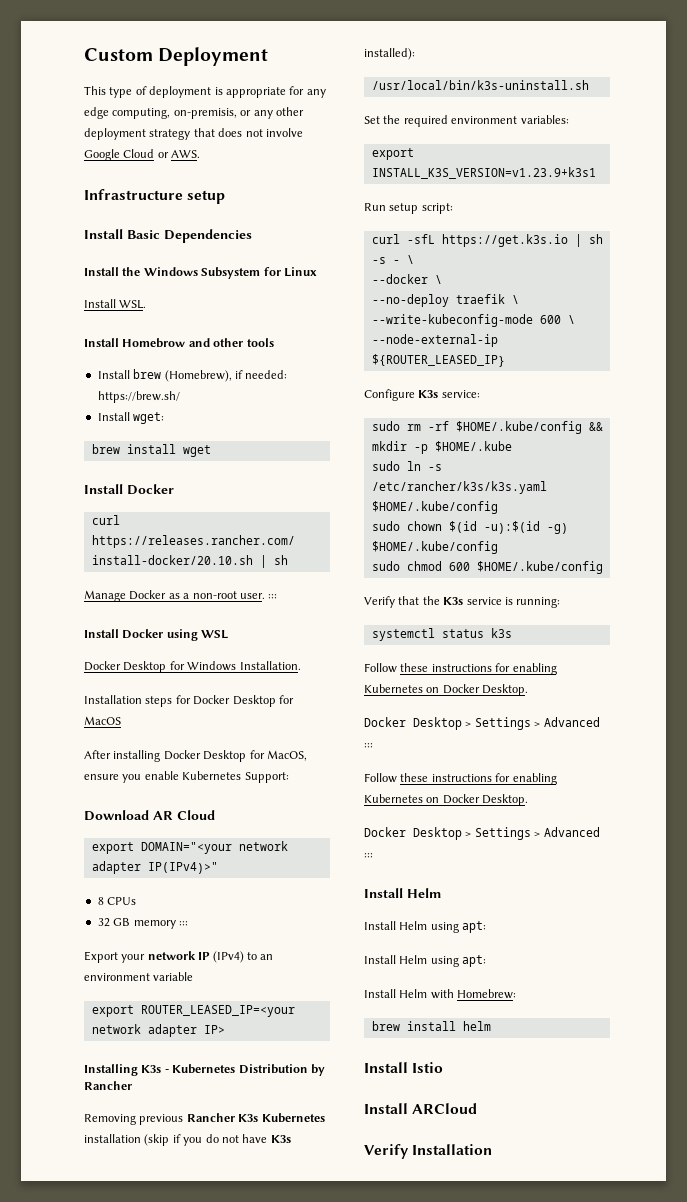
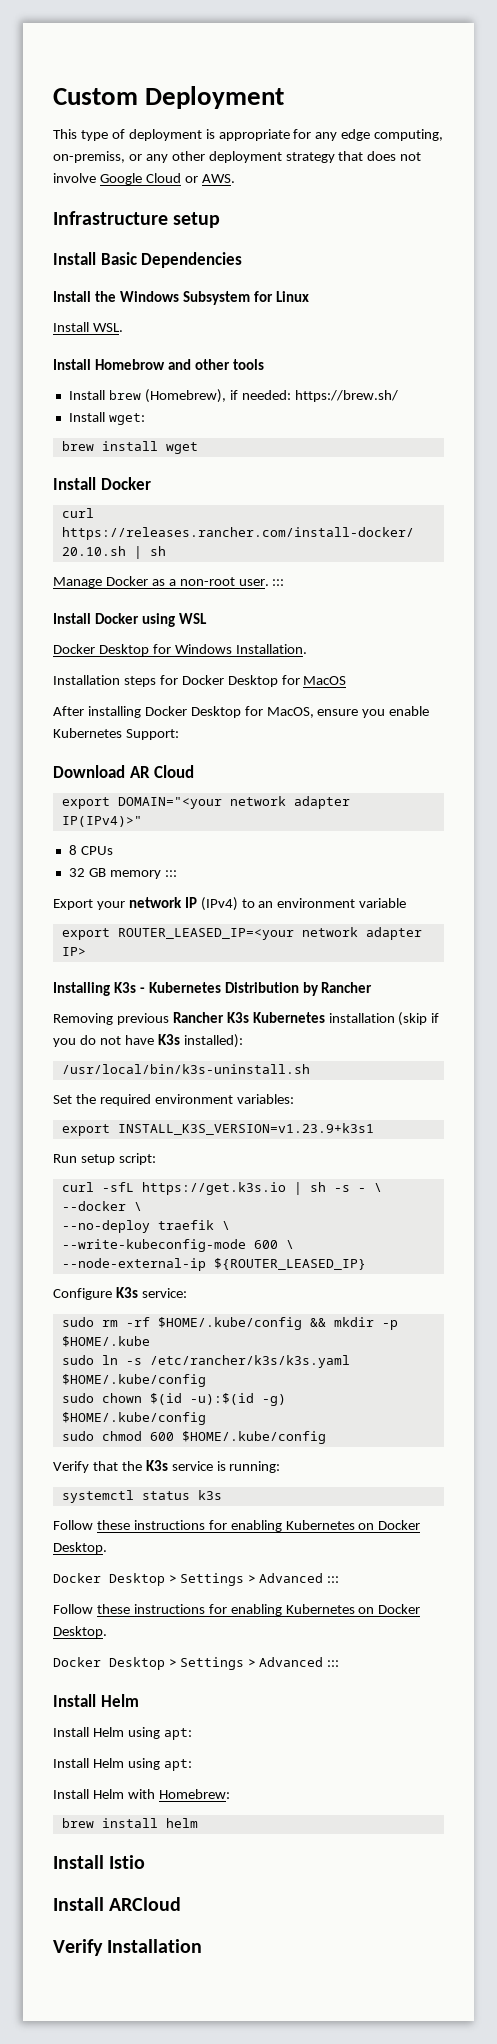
[173,108,237,119] on-premisis, -> [53,151,125,163] on-premiss,

